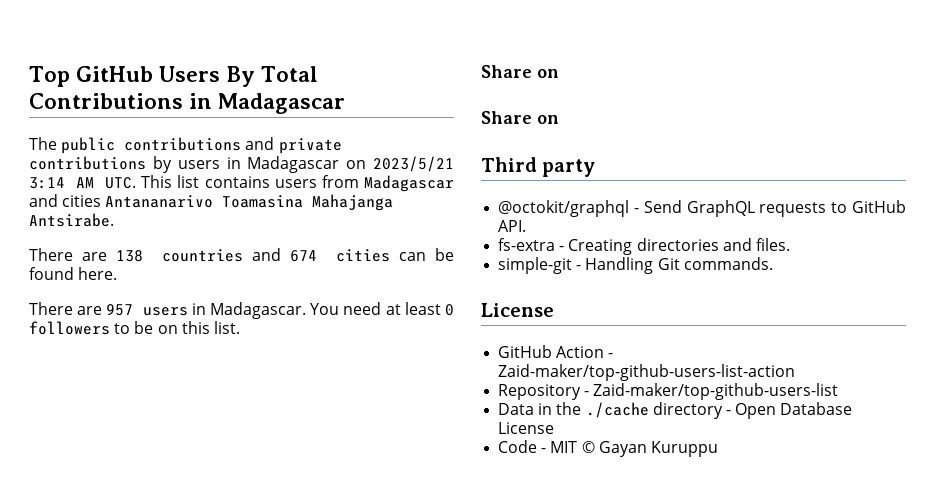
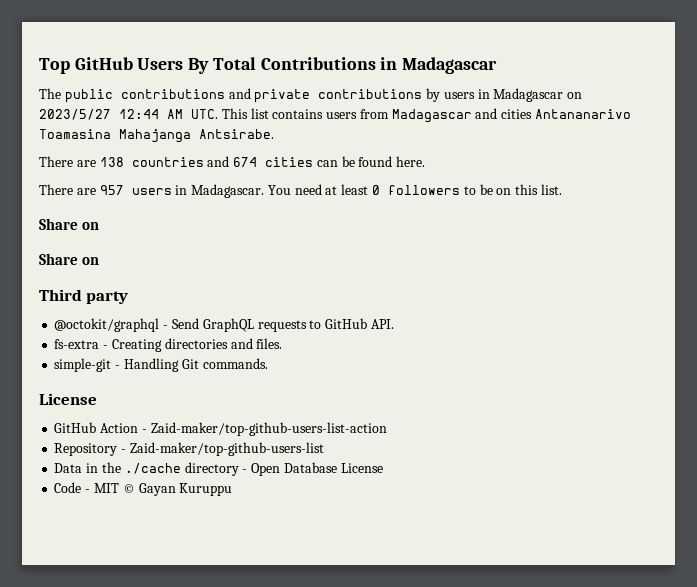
[373,156,454,172] [29,177,65,189] 2023/5/21 3:14 -> [39,109,159,120] 2023/5/27 12:44

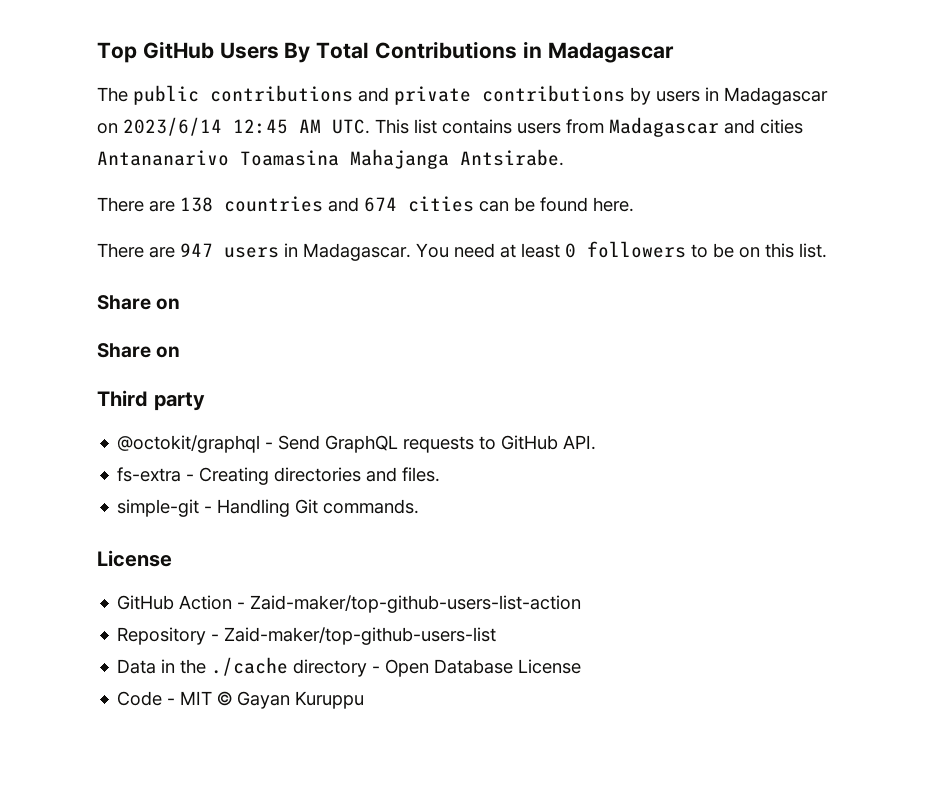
[39,109,159,120] 2023/5/27 12:44 -> [123,117,288,136] 2023/6/14 12:45
[99,185,124,195] 957 -> [180,243,213,257] 947

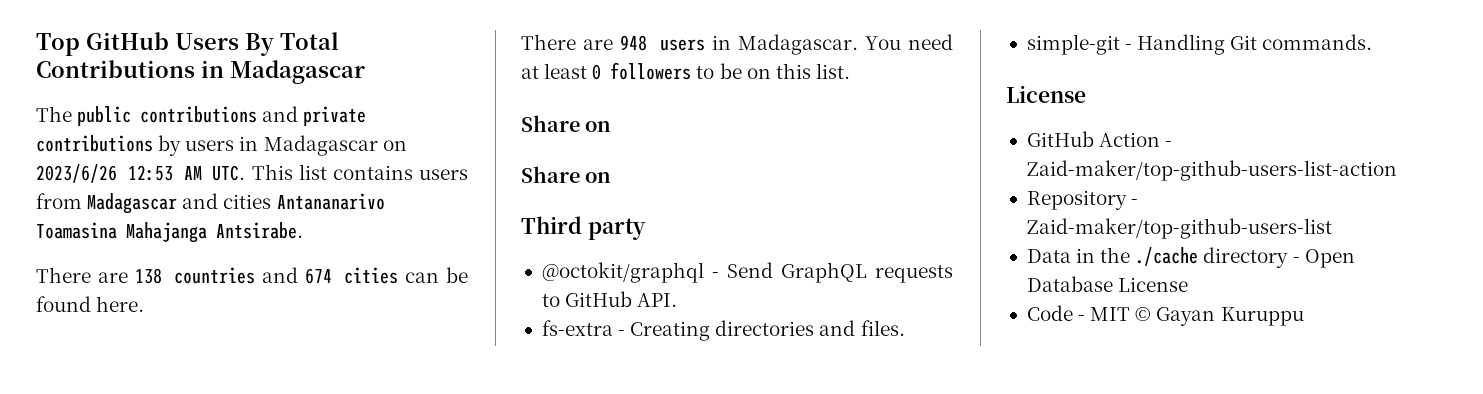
[123,117,288,136] 2023/6/14 12:45 -> [36,164,173,183] 2023/6/26 12:53
[180,243,213,257] 947 -> [620,35,648,51] 948

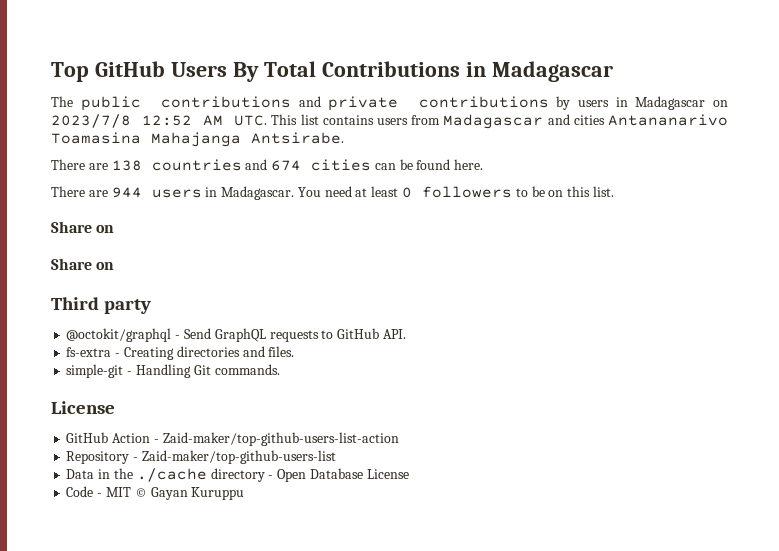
[36,164,173,183] 2023/6/26 12:53 -> [51,114,193,128] 2023/7/8 12:52
[620,35,648,51] 948 -> [111,187,142,198] 944

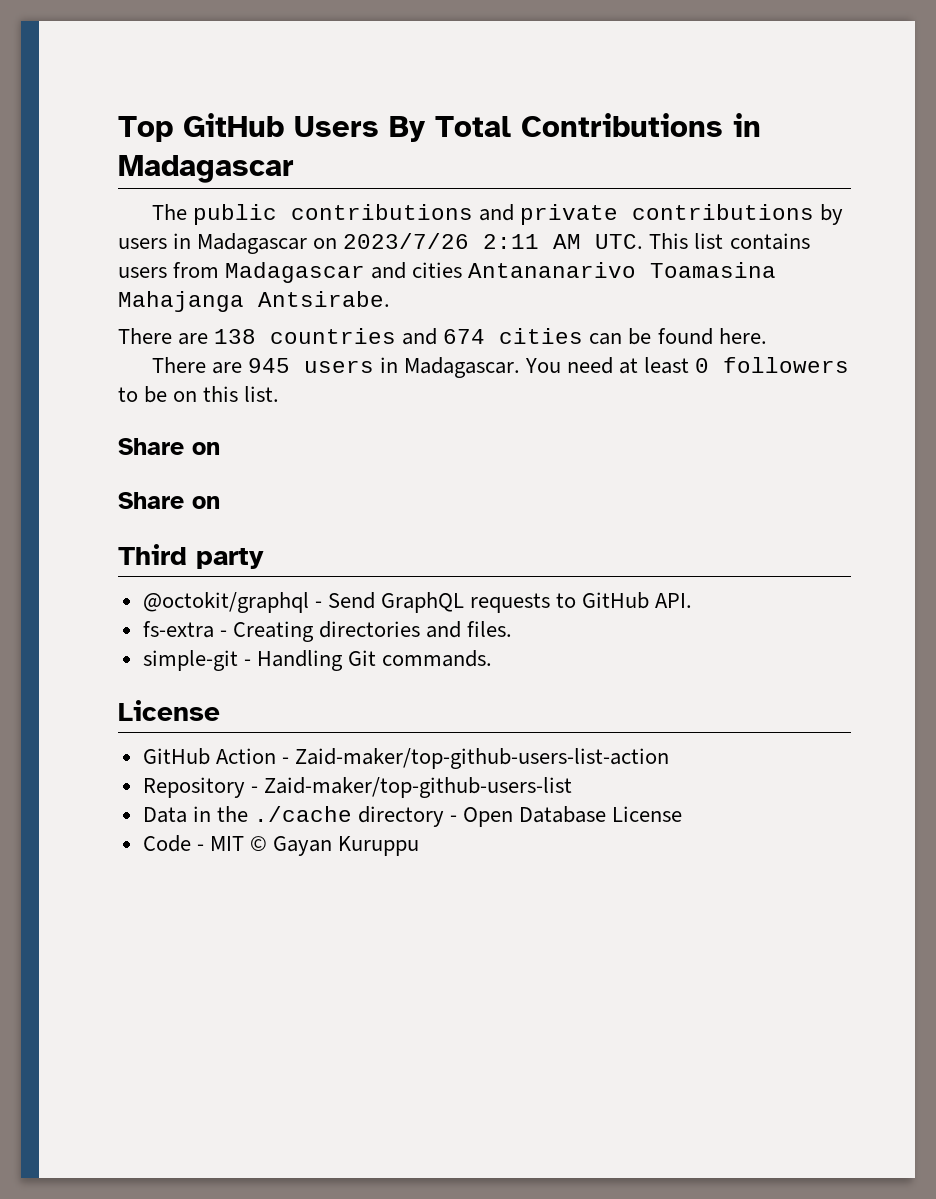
[51,114,193,128] 2023/7/8 12:52 -> [343,233,540,249] 2023/7/26 2:11
[111,187,142,198] 944 -> [247,358,290,373] 945

